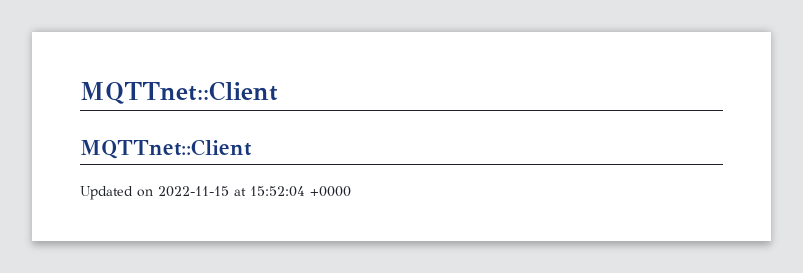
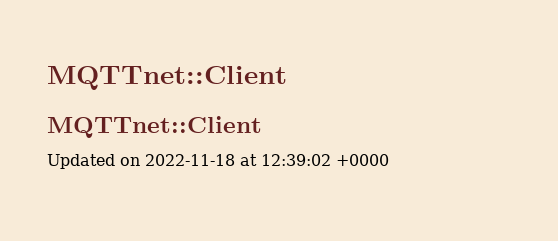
[158,186,305,197] 2022-11-15 at 15:52:04 -> [145,154,331,166] 2022-11-18 at 12:39:02

